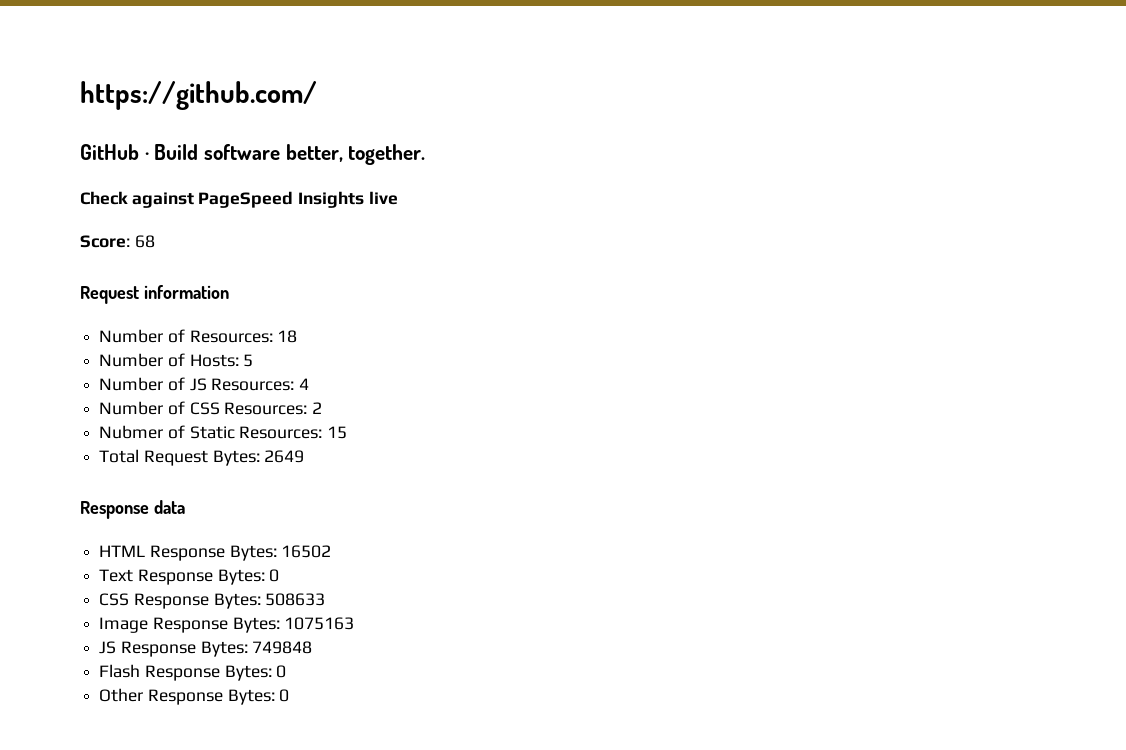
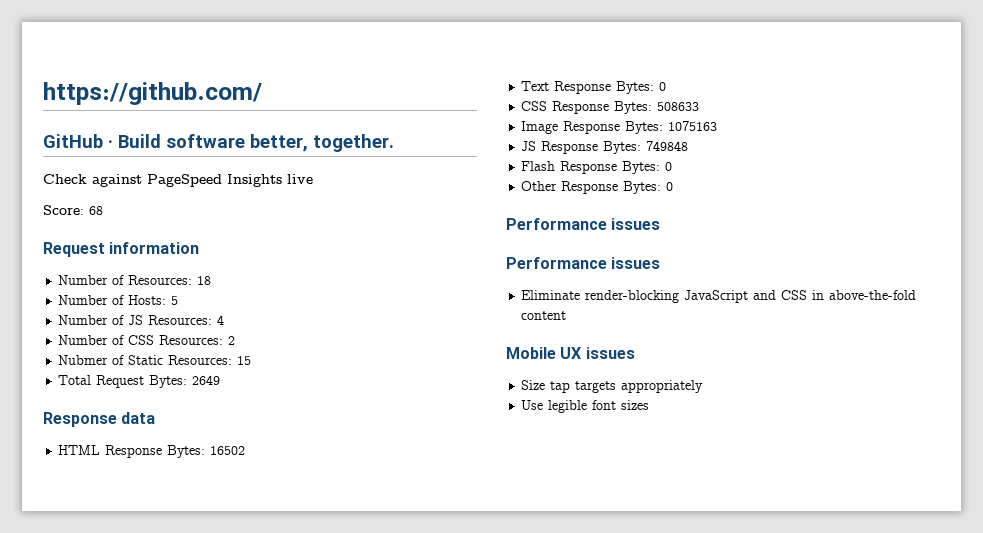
(290, 695) none -> [506,218,661,230] [506,257,661,269] [521,290,917,303] [521,311,567,320] [506,347,635,359] [521,380,704,393] [521,400,650,413] // Performance issues // Performance issues // Eliminate render-blocking JavaScript and CSS in above-the-fold content // Mobile UX issues // Size tap targets appropriately // Use legible font sizes

